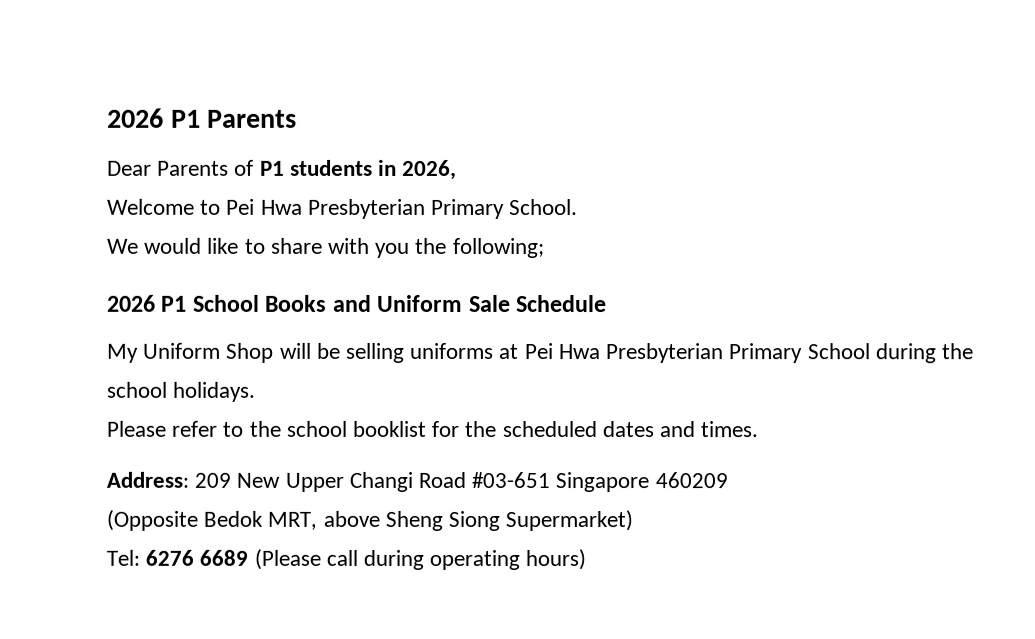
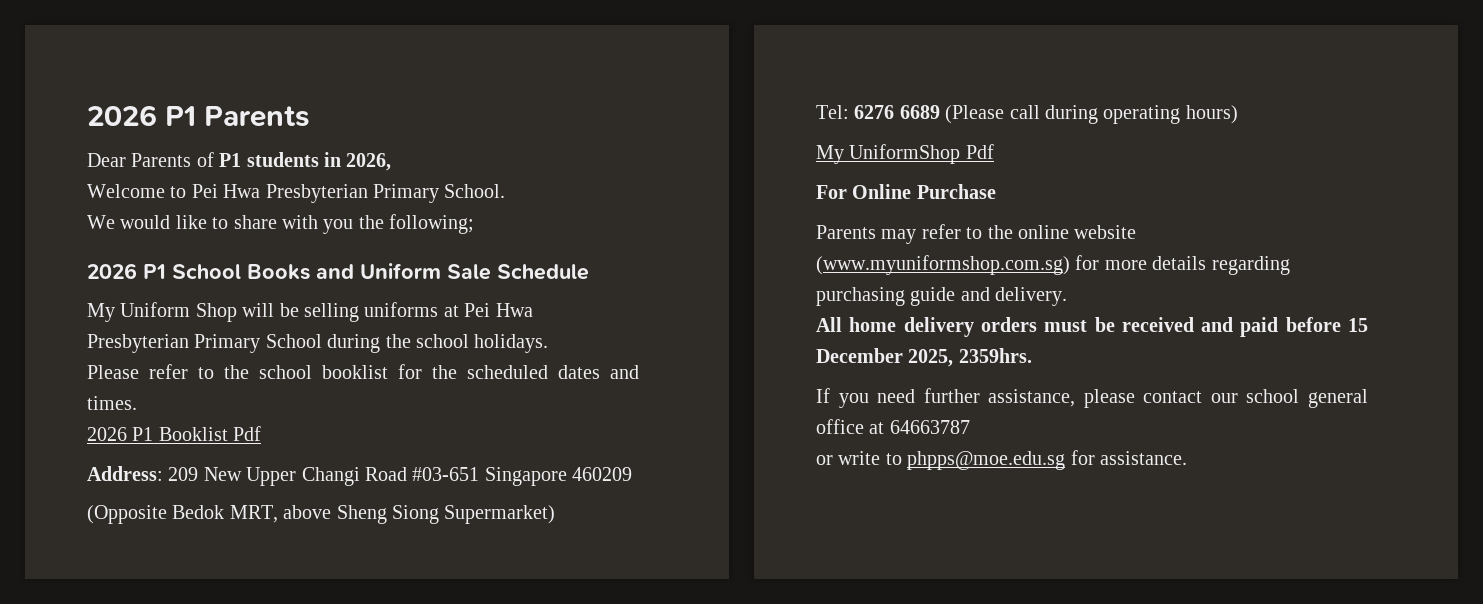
(759, 429) none -> [87,426,262,441] // 2026 P1 Booklist Pdf
(587, 560) none -> [816,144,994,164] [816,184,996,199] [816,224,1137,244] [816,255,1290,275] [816,287,1068,306] [816,317,1368,337] [816,348,1032,367] [816,388,1368,408] [816,419,970,434] [816,450,1187,470] // My UniformShop Pdf // For Online Purchase // Parents may refer to the online website (www.myuniformshop.com.sg) for more details regarding purchasing guide and delivery. // All home delivery orders must be received and paid before 15 December 2025, 2359hrs. // If you need further assistance, please contact our school general office at 64663787 // or write to phpps@moe.edu.sg for assistance.

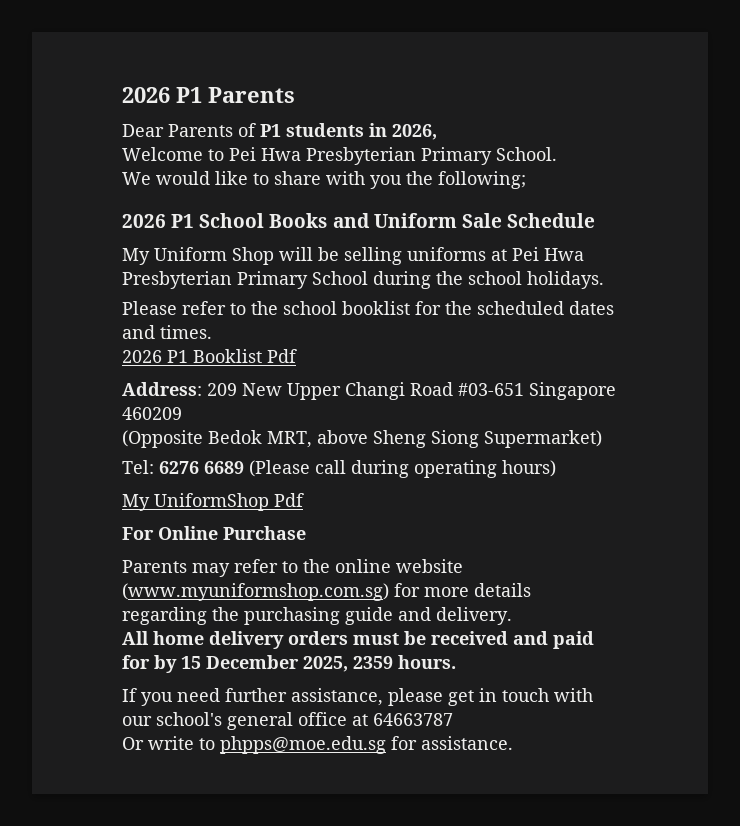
(1290, 265) none -> [212,607,239,621] the
[1285,317,1341,332] before -> [122,655,177,673] for by
[958,348,1032,363] 2359hrs. -> [353,655,456,669] 2359 hours.
[1143,389,1300,403] contact our school -> [448,688,593,706] [122,712,222,726] get in touch with our school's
[816,455,833,465] or -> [122,737,144,750] Or

